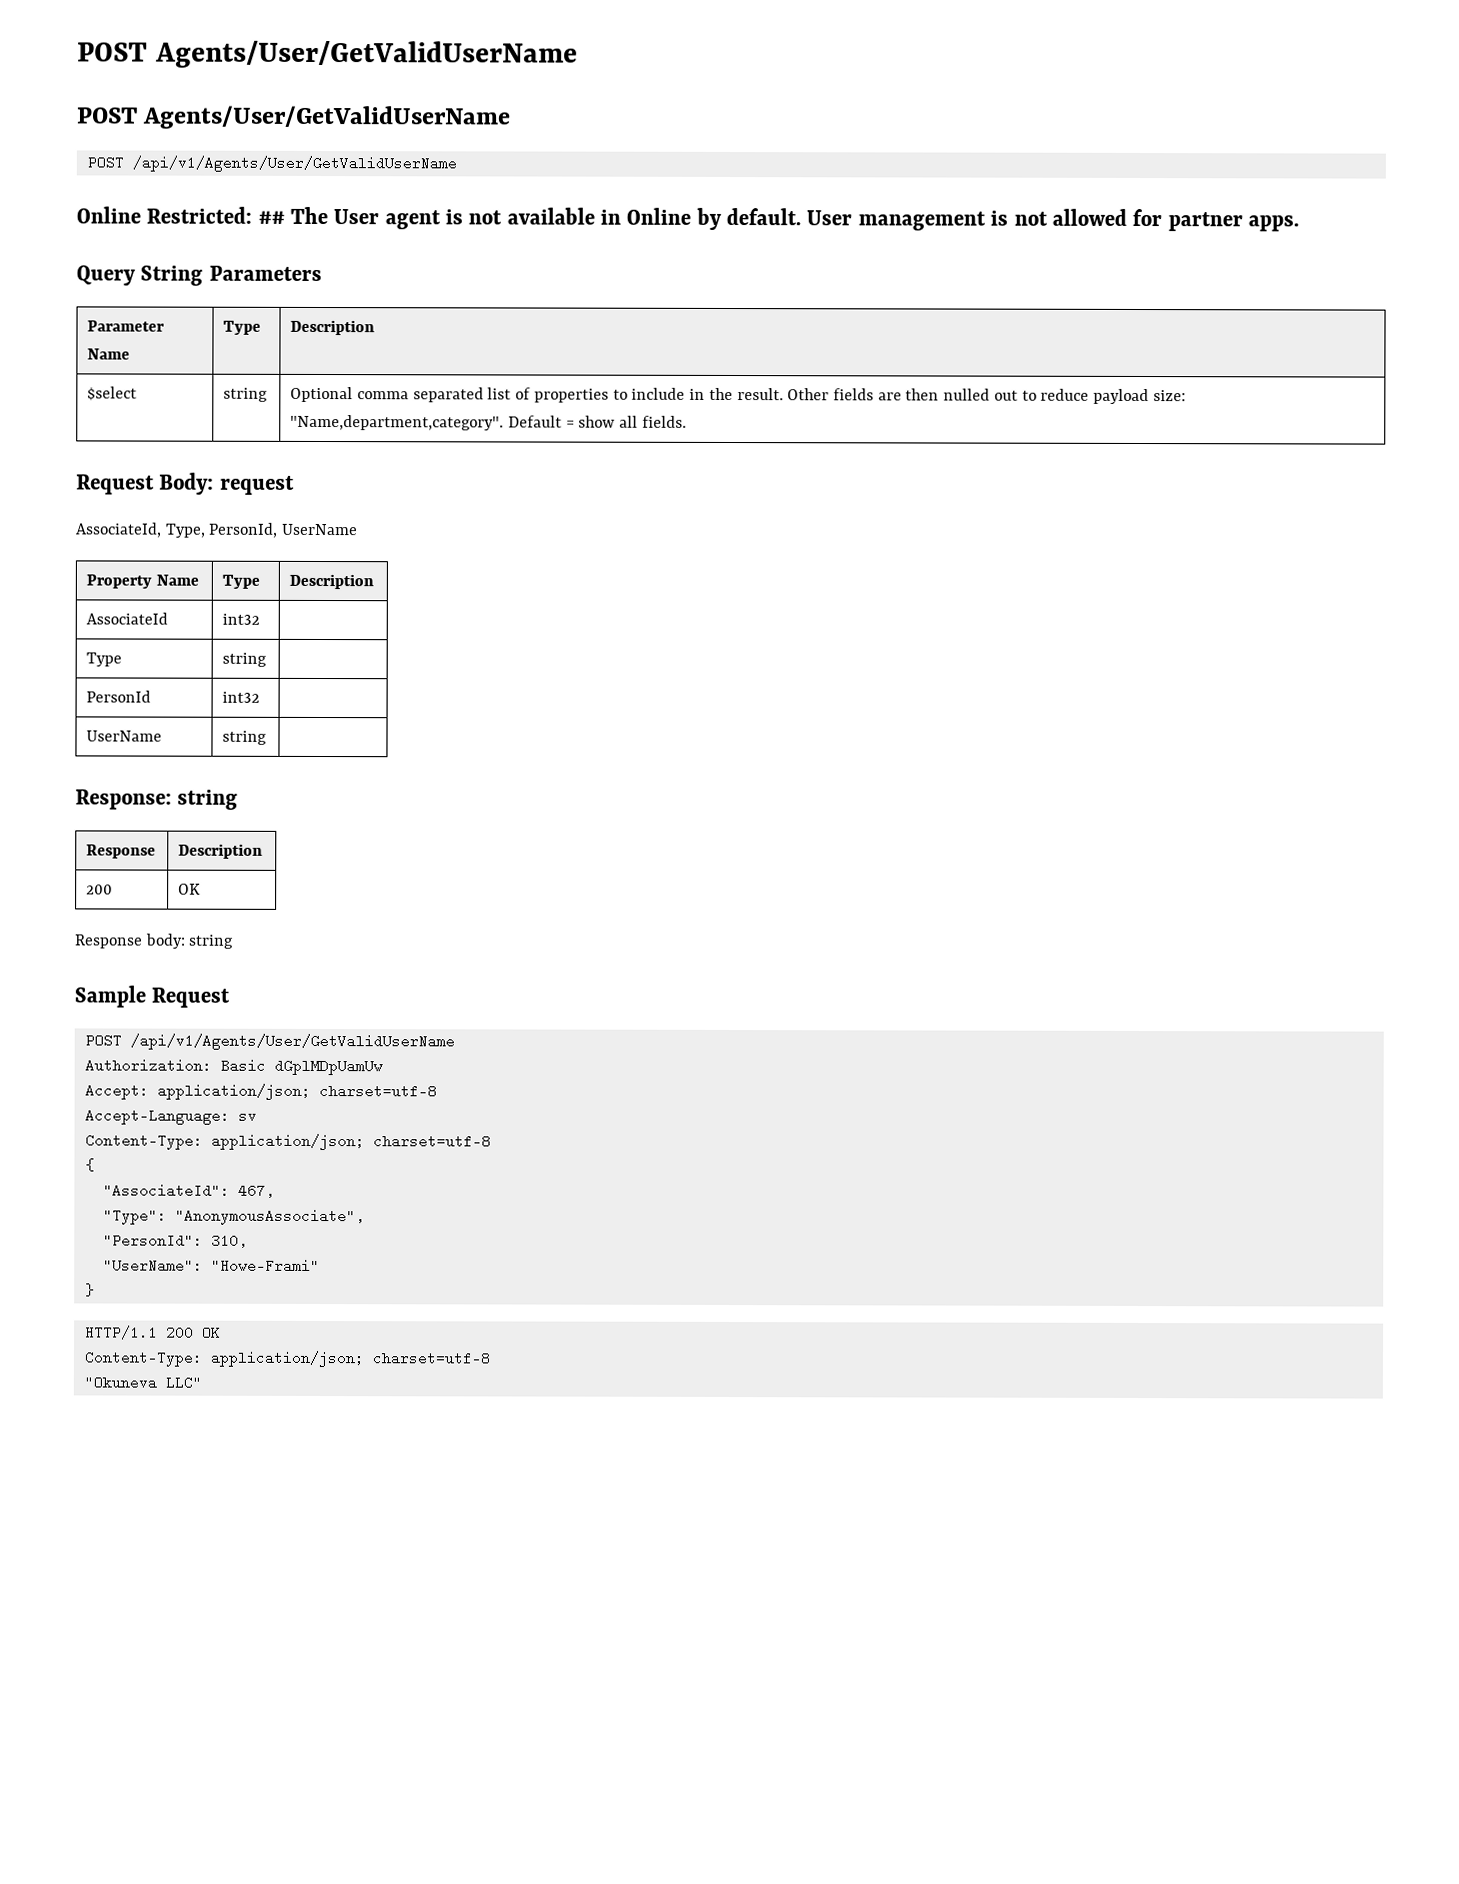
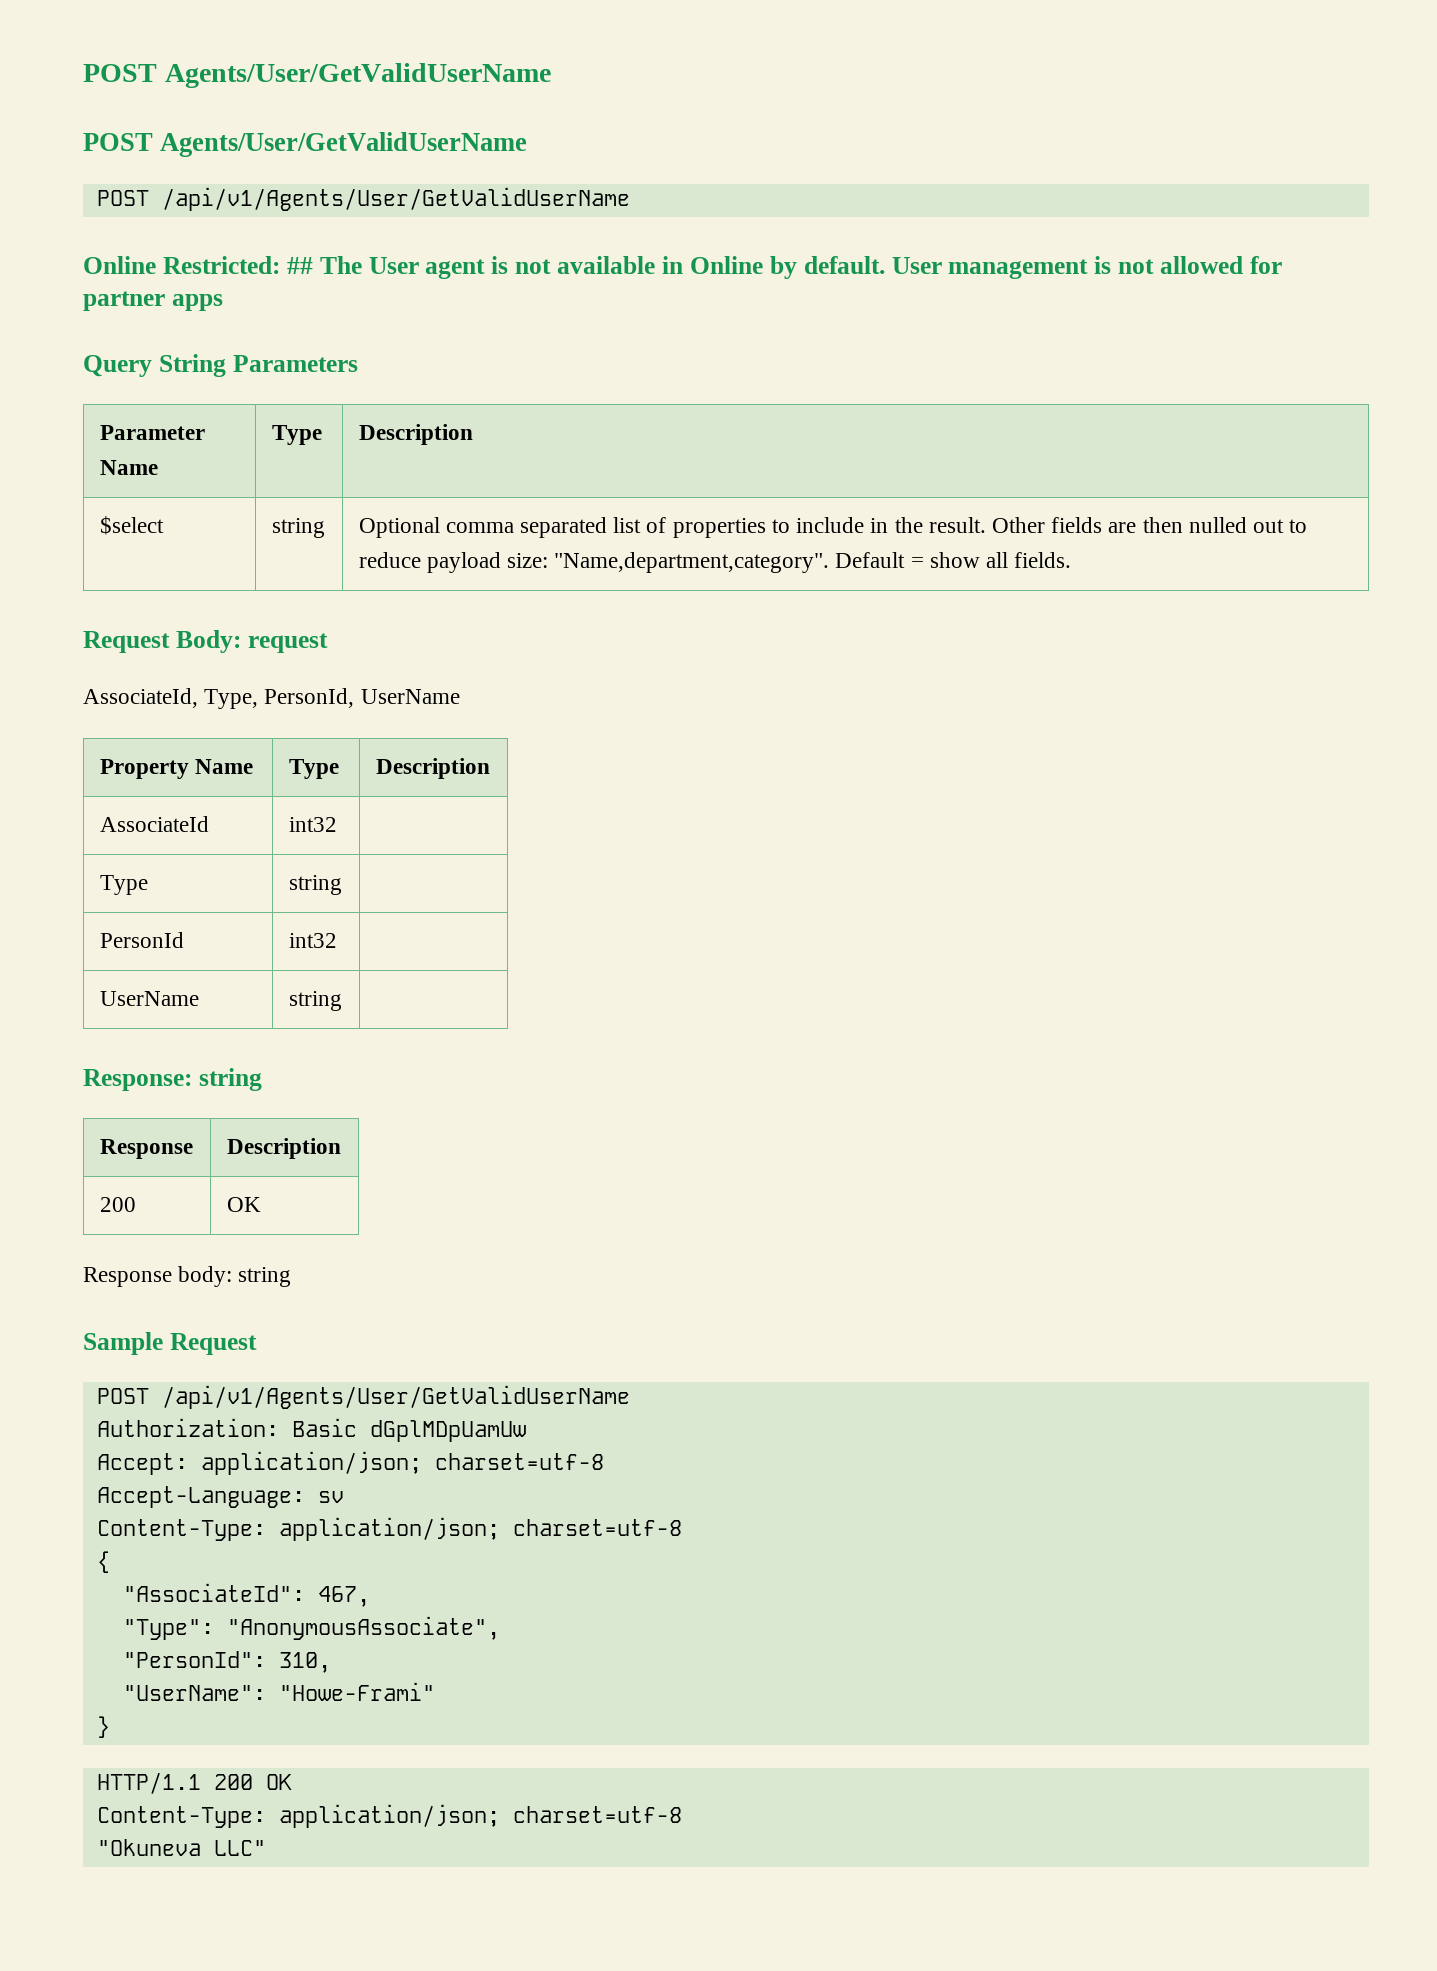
[1247,215,1299,232] apps. -> [171,294,223,311] apps

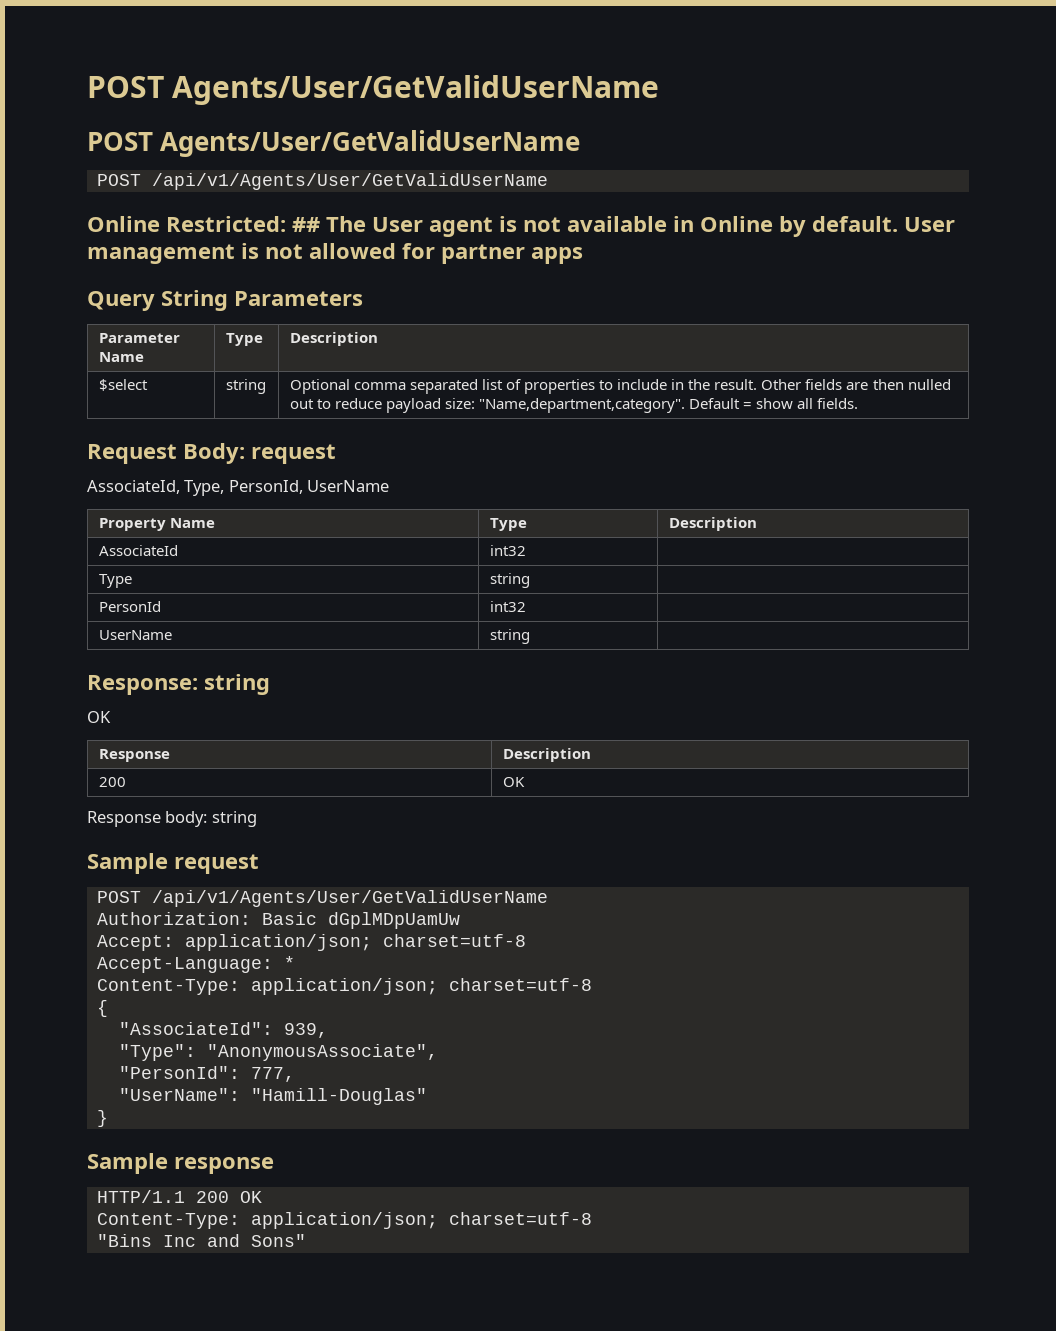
(262, 1079) none -> [87,711,111,723] // OK
[169,1333,257,1355] Request -> [174,854,259,874] request
[317,1491,344,1503] sv -> [283,956,295,969] *
[317,1586,370,1607] 467, -> [283,1023,328,1038] 939,
[278,1652,331,1673] 310, -> [250,1067,295,1082] 777,
[278,1682,435,1701] "Howe-Frami" -> [250,1088,427,1105] "Hamill-Douglas"
(110, 1727) none -> [87,1153,274,1174] // Sample response
[96,1839,266,1856] "Okuneva LLC" -> [96,1234,306,1247] "Bins Inc and Sons"

